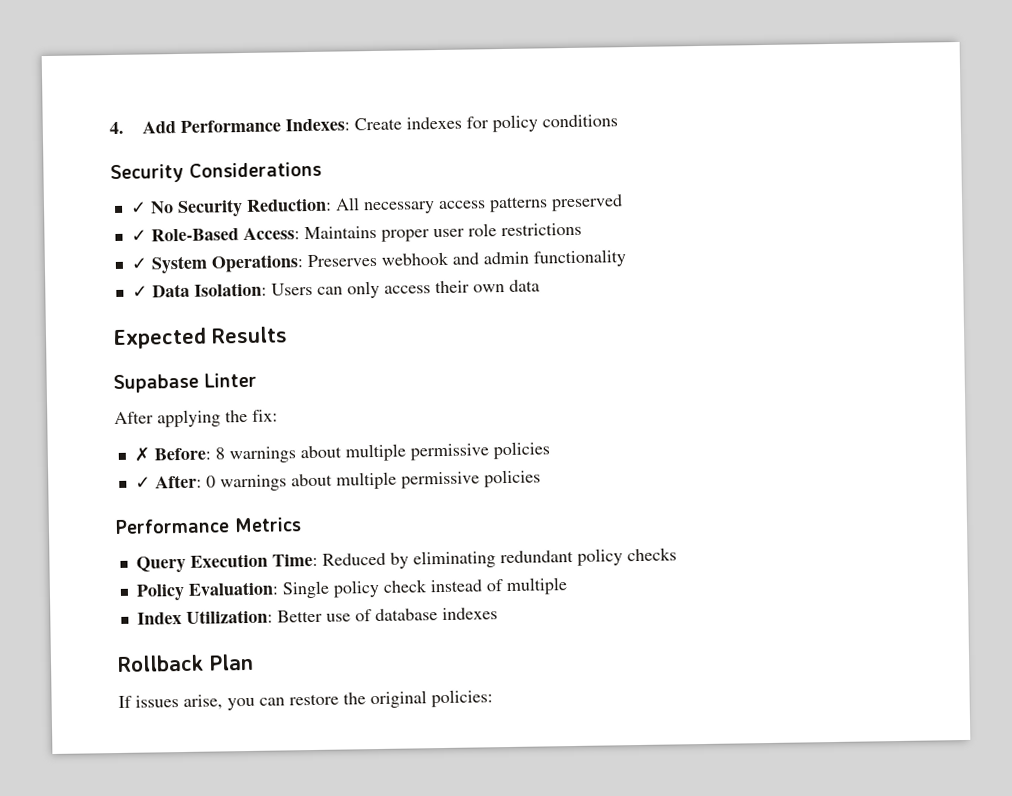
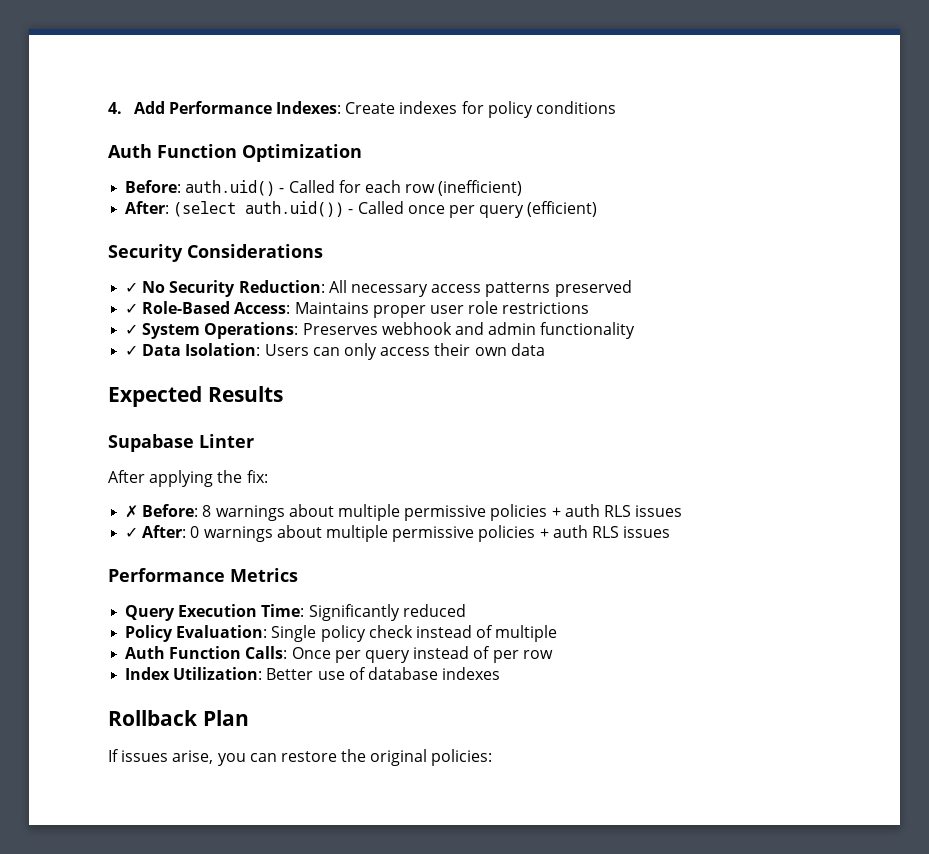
(619, 121) none -> [108,144,362,162] [125,180,523,196] [125,201,598,218] // Auth Function Optimization // Before: auth.uid() - Called for each row (inefficient) // After: (select auth.uid()) - Called once per query (efficient)
(550, 450) none -> [551,504,683,517] + auth RLS issues
(541, 478) none -> [539,525,671,538] + auth RLS issues
[321,547,677,569] Reduced by eliminating redundant policy checks -> [308,604,466,621] Significantly reduced
(568, 586) none -> [125,646,553,663] // Auth Function Calls: Once per query instead of per row

